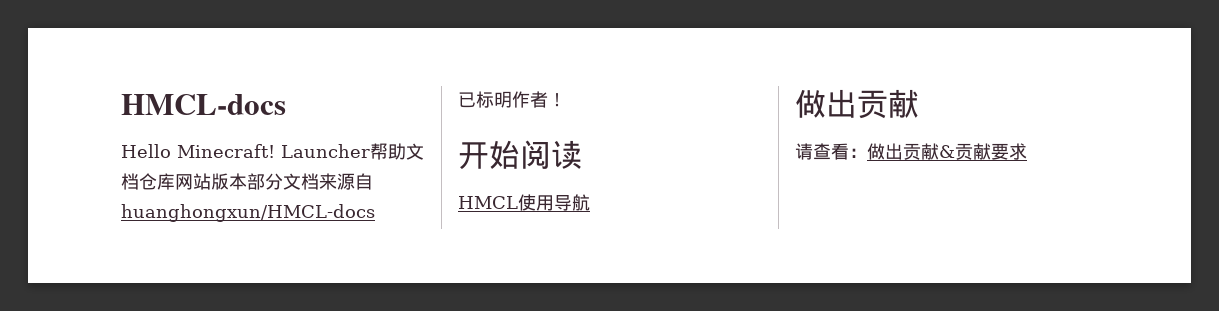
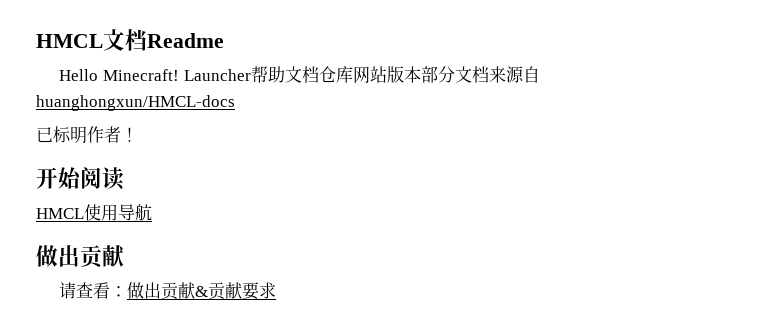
[121,94,286,115] HMCL-docs -> [36,29,224,51] HMCL文档Readme

